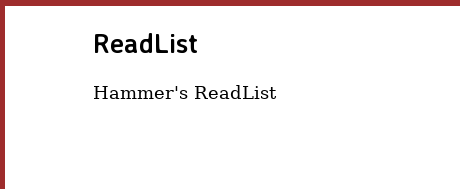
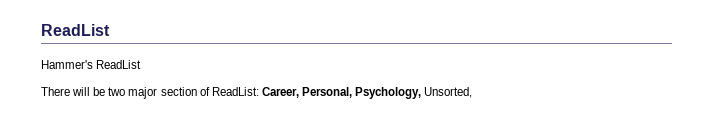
(277, 92) none -> [41,87,473,99] // There will be two major section of ReadList: Career, Personal, Psychology, Unsorted,

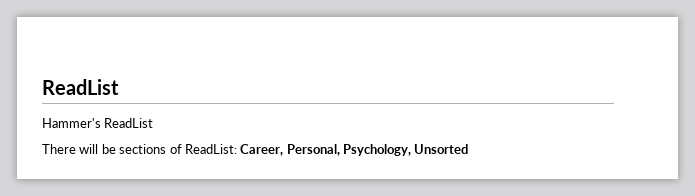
[108,87,197,99] two major section -> [119,144,167,154] sections
[424,87,473,98] Unsorted, -> [414,144,469,154] Unsorted

